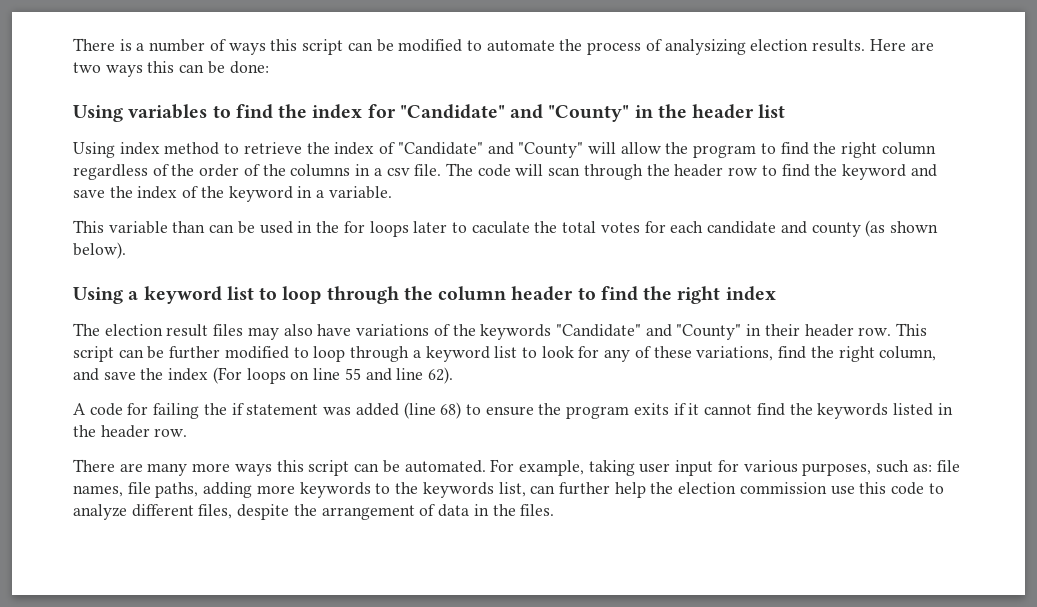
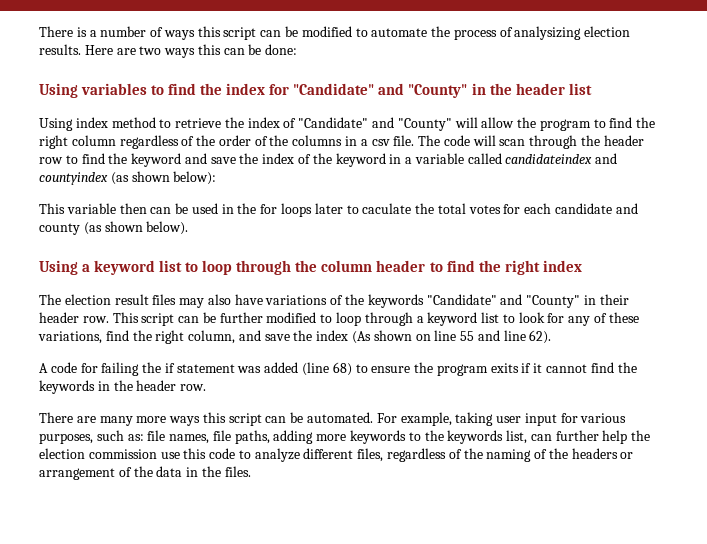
[328,186,392,199] variable. -> [414,153,618,164] [39,171,217,185] variable called candidateindex and countyindex (as shown below):
[172,221,206,233] than -> [119,203,147,214] then
[212,367,286,384] (For loops -> [352,330,412,344] (As shown
[892,403,933,416] listed -> (95, 387) none
[237,504,317,520] despite the -> [387,448,634,462] regardless of the naming of the headers or
(436, 510) none -> [133,466,153,477] the

